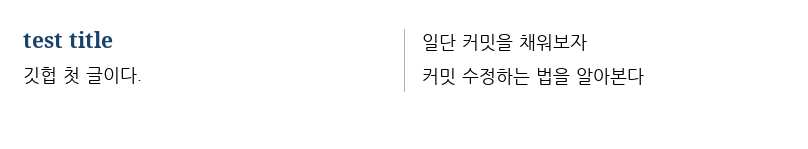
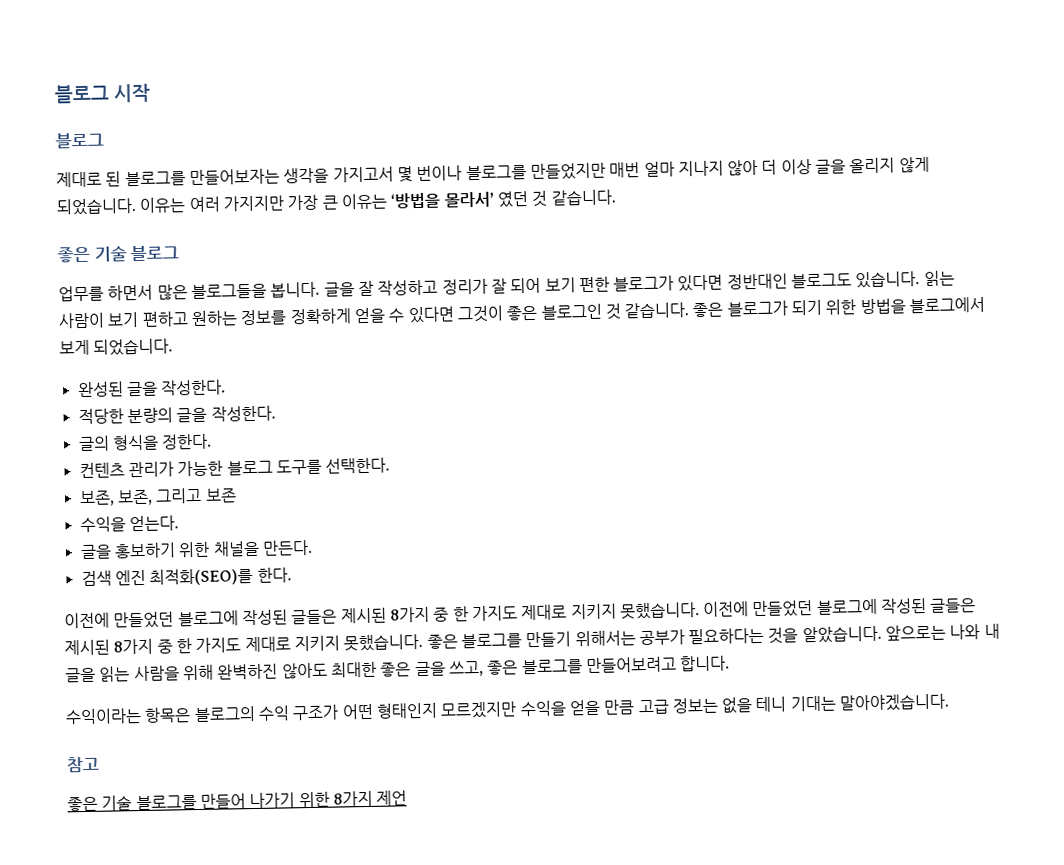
[23,31,113,48] [23,67,142,85] [422,34,587,52] [422,68,644,86] test title // 깃헙 첫 글이다. // 일단 커밋을 채워보자 // 커밋 수정하는 법을 알아본다 -> [54,83,151,104] [55,132,104,149] [56,156,930,188] [56,189,616,216] [57,245,180,263] [58,270,955,302] [58,296,986,329] [59,338,174,356] [77,379,227,398] [77,405,276,425] [77,433,213,452] [78,457,391,479] [78,487,237,507] [79,515,179,533] [79,539,313,560] [80,567,292,587] [64,597,977,629] [64,623,1000,656] [65,655,731,683] [65,693,950,725] [66,756,99,773] [67,790,408,812] 블로그 시작 // 블로그 // 제대로 된 블로그를 만들어보자는 생각을 가지고서 몇 번이나 블로그를 만들었지만 매번 얼마 지나지 않아 더 이상 글을 올리지 않게 되었습니다. 이유는 여러 가지지만 가장 큰 이유는 ‘방법을 몰라서’ 였던 것 같습니다. // 좋은 기술 블로그 // 업무를 하면서 많은 블로그들을 봅니다. 글을 잘 작성하고 정리가 잘 되어 보기 편한 블로그가 있다면 정반대인 블로그도 있습니다. 읽는 사람이 보기 편하고 원하는 정보를 정확하게 얻을 수 있다면 그것이 좋은 블로그인 것 같습니다. 좋은 블로그가 되기 위한 방법을 블로그에서 보게 되었습니다. // 완성된 글을 작성한다. // 적당한 분량의 글을 작성한다. // 글의 형식을 정한다. // 컨텐츠 관리가 가능한 블로그 도구를 선택한다. // 보존, 보존, 그리고 보존 // 수익을 얻는다. // 글을 홍보하기 위한 채널을 만든다. // 검색 엔진 최적화(SEO)를 한다. // 이전에 만들었던 블로그에 작성된 글들은 제시된 8가지 중 한 가지도 제대로 지키지 못했습니다. 이전에 만들었던 블로그에 작성된 글들은 제시된 8가지 중 한 가지도 제대로 지키지 못했습니다. 좋은 블로그를 만들기 위해서는 공부가 필요하다는 것을 알았습니다. 앞으로는 나와 내 글을 읽는 사람을 위해 완벽하진 않아도 최대한 좋은 글을 쓰고, 좋은 블로그를 만들어보려고 합니다. // 수익이라는 항목은 블로그의 수익 구조가 어떤 형태인지 모르겠지만 수익을 얻을 만큼 고급 정보는 없을 테니 기대는 말아야겠습니다. // 참고 // 좋은 기술 블로그를 만들어 나가기 위한 8가지 제언

